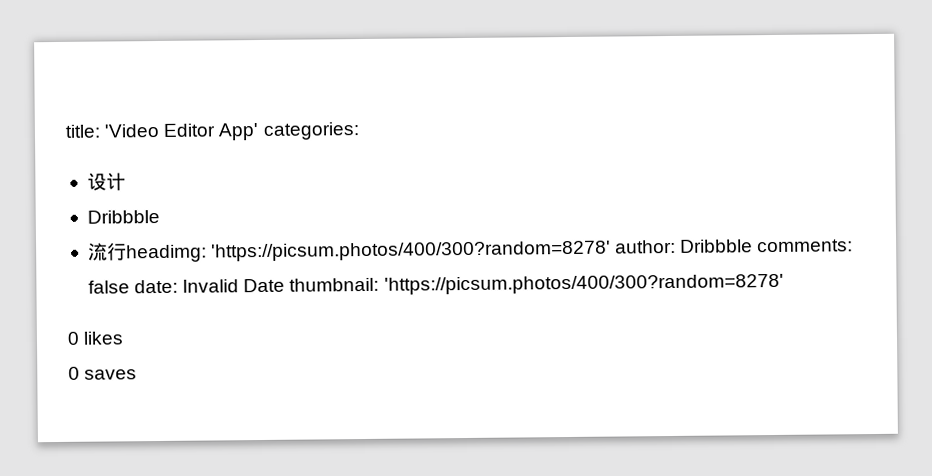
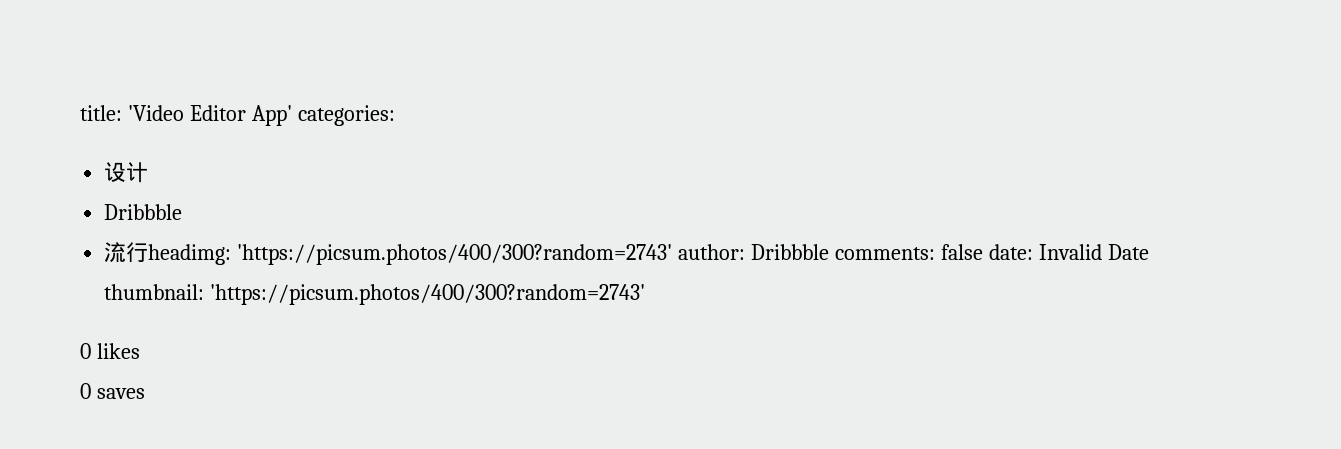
[211,240,612,262] 'https://picsum.photos/400/300?random=8278' -> [237,244,673,265] 'https://picsum.photos/400/300?random=2743'
[383,273,784,295] 'https://picsum.photos/400/300?random=8278' -> [210,284,646,305] 'https://picsum.photos/400/300?random=2743'

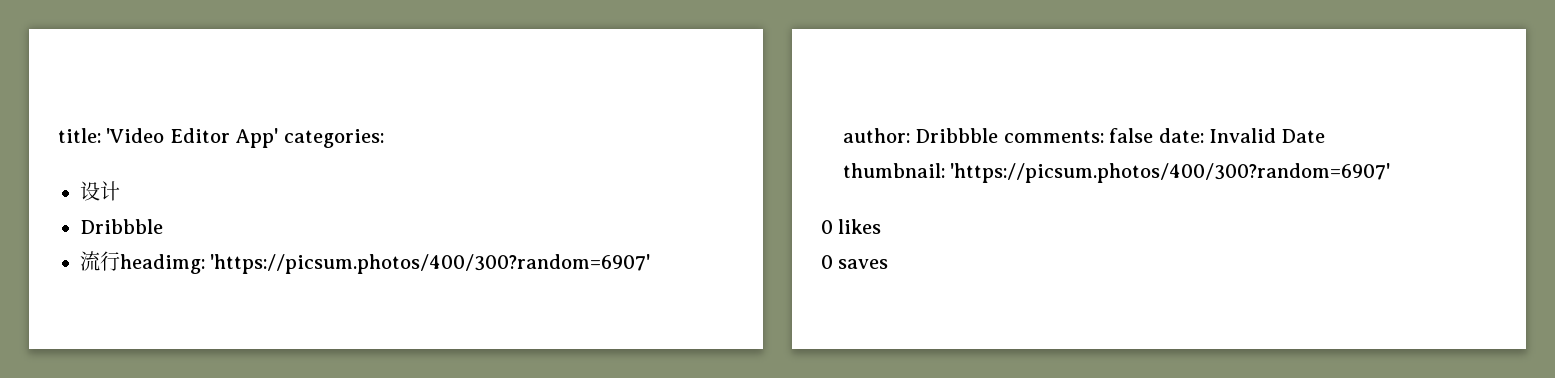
[237,244,673,265] 'https://picsum.photos/400/300?random=2743' -> [210,254,651,274] 'https://picsum.photos/400/300?random=6907'
[210,284,646,305] 'https://picsum.photos/400/300?random=2743' -> [950,163,1391,183] 'https://picsum.photos/400/300?random=6907'

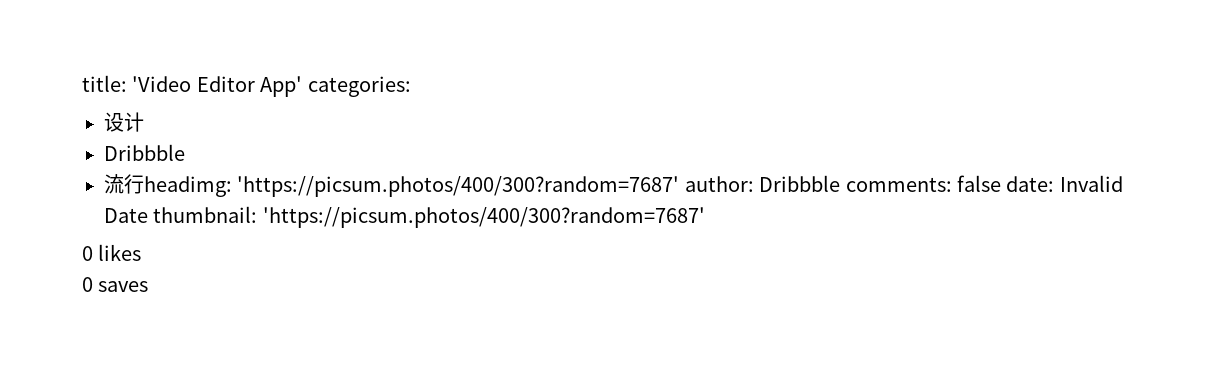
[210,254,651,274] 'https://picsum.photos/400/300?random=6907' -> [237,176,680,197] 'https://picsum.photos/400/300?random=7687'
[950,163,1391,183] 'https://picsum.photos/400/300?random=6907' -> [262,207,705,228] 'https://picsum.photos/400/300?random=7687'

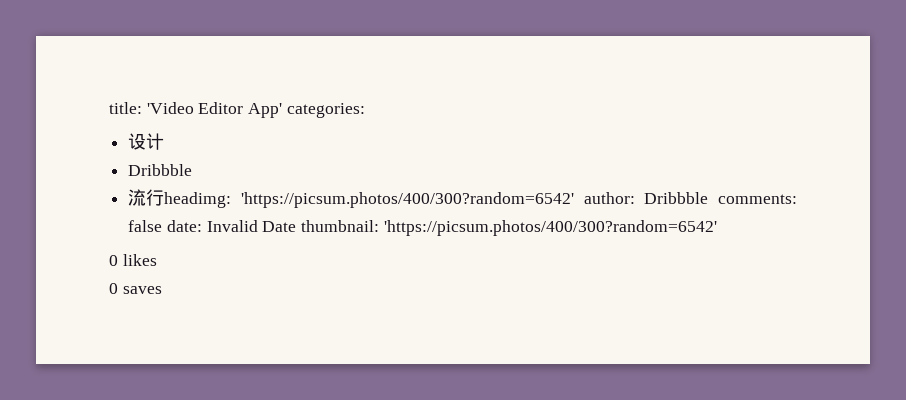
[237,176,680,197] 'https://picsum.photos/400/300?random=7687' -> [240,192,574,208] 'https://picsum.photos/400/300?random=6542'
[262,207,705,228] 'https://picsum.photos/400/300?random=7687' -> [383,220,717,236] 'https://picsum.photos/400/300?random=6542'

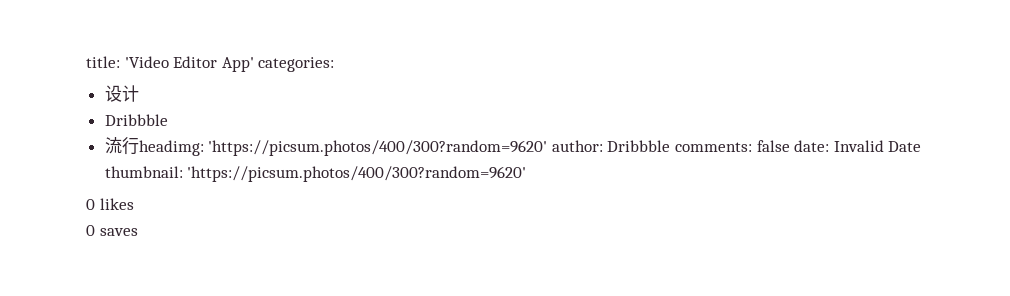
[240,192,574,208] 'https://picsum.photos/400/300?random=6542' -> [208,140,548,156] 'https://picsum.photos/400/300?random=9620'
[383,220,717,236] 'https://picsum.photos/400/300?random=6542' -> [187,166,527,182] 'https://picsum.photos/400/300?random=9620'

